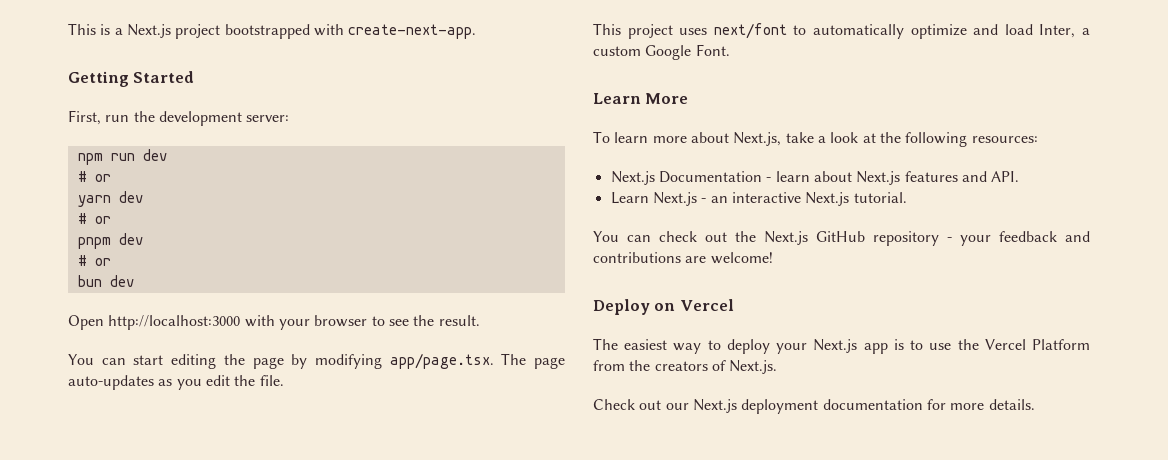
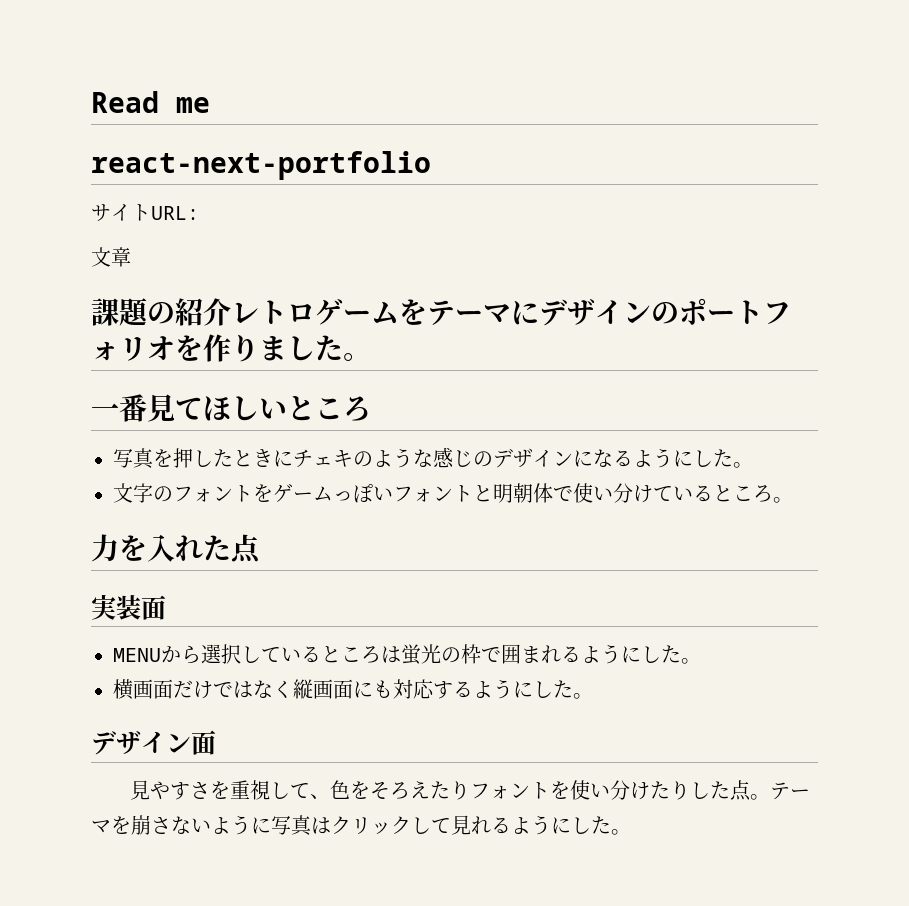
[68,23,477,39] [68,71,195,87] [68,110,290,126] [77,149,167,165] [77,171,111,182] [77,191,143,207] [77,213,111,224] [77,233,143,249] [77,255,111,266] [77,275,134,287] [68,315,480,330] [68,353,565,369] [68,375,284,390] [593,23,1090,39] [593,44,730,60] [593,93,689,104] [593,131,1038,147] [610,171,1020,185] [610,192,907,206] [593,231,1090,246] [593,252,773,264] [593,299,734,315] [593,338,1090,354] [593,360,778,374] [593,399,1035,414] This is a Next.js project bootstrapped with create-next-app. // Getting Started // First, run the development server: // npm run dev // # or // yarn dev // # or // pnpm dev // # or // bun dev // Open http://localhost:3000 with your browser to see the result. // You can start editing the page by modifying app/page.tsx. The page auto-updates as you edit the file. // This project uses next/font to automatically optimize and load Inter, a custom Google Font. // Learn More // To learn more about Next.js, take a look at the following resources: // Next.js Documentation - learn about Next.js features and API. // Learn Next.js - an interactive Next.js tutorial. // You can check out the Next.js GitHub repository - your feedback and contributions are welcome! // Deploy on Vercel // The easiest way to deploy your Next.js app is to use the Vercel Platform from the creators of Next.js. // Check out our Next.js deployment documentation for more details. -> [91,91,210,113] [91,151,431,180] [91,204,199,221] [91,247,131,267] [91,298,791,326] [91,334,371,362] [91,394,371,422] [113,447,753,469] [113,483,793,503] [91,534,261,564] [91,594,166,620] [113,644,701,665] [113,679,593,700] [91,730,216,755] [130,780,811,801] [91,815,631,836] Read me // react-next-portfolio // サイトURL: // 文章 // 課題の紹介レトロゲームをテーマにデザインのポートフォリオを作りました。 // 一番見てほしいところ // 写真を押したときにチェキのような感じのデザインになるようにした。 // 文字のフォントをゲームっぽいフォントと明朝体で使い分けているところ。 // 力を入れた点 // 実装面 // MENUから選択しているところは蛍光の枠で囲まれるようにした。 // 横画面だけではなく縦画面にも対応するようにした。 // デザイン面 // 見やすさを重視して、色をそろえたりフォントを使い分けたりした点。テーマを崩さないように写真はクリックして見れるようにした。

